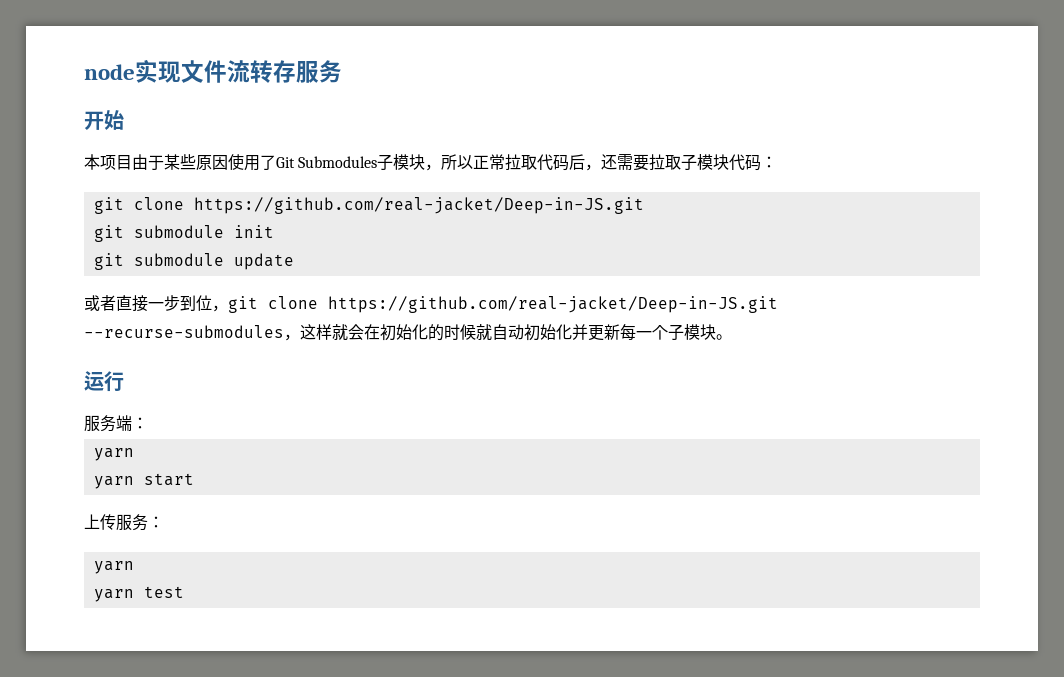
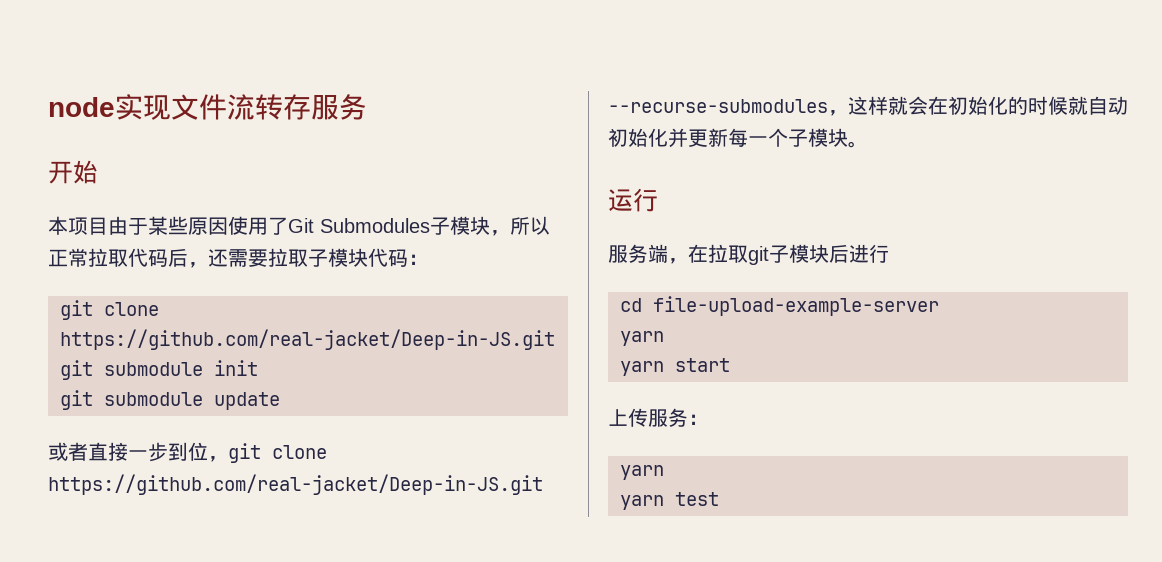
[132,417,148,429] ： -> [668,244,889,265] [620,296,939,316] ，在拉取git子模块后进行 // cd file-upload-example-server

